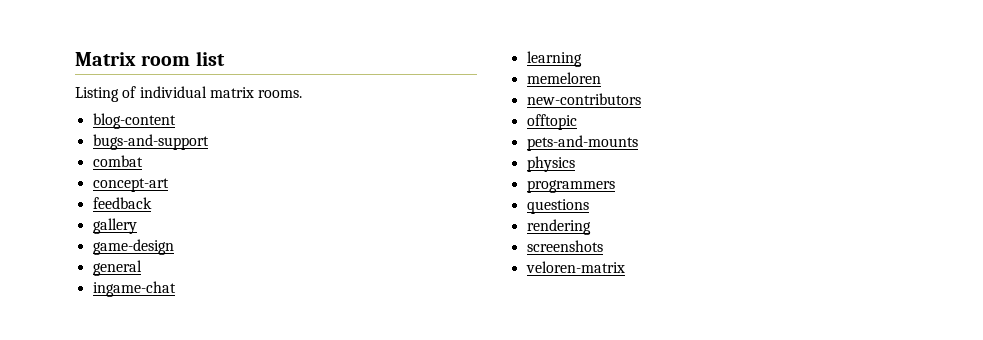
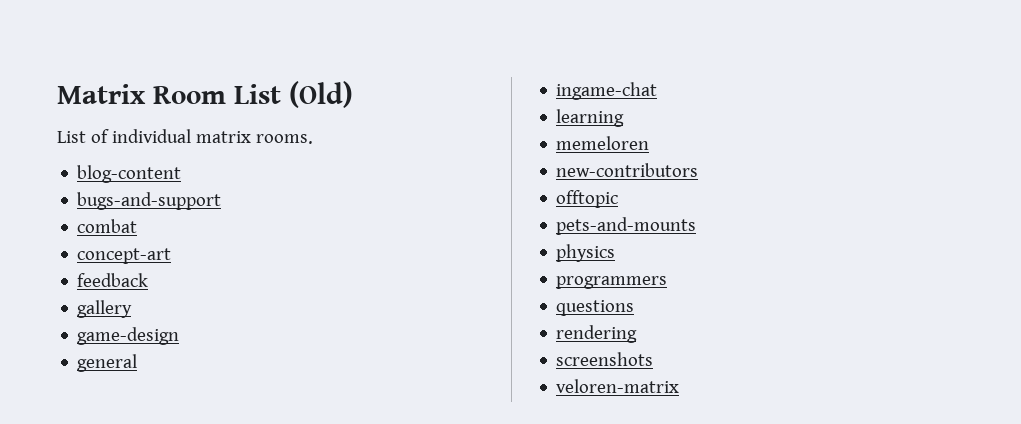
[141,51,225,66] [75,87,119,102] room list // Listing -> [153,81,353,108] [57,131,86,143] Room List (Old) // List

